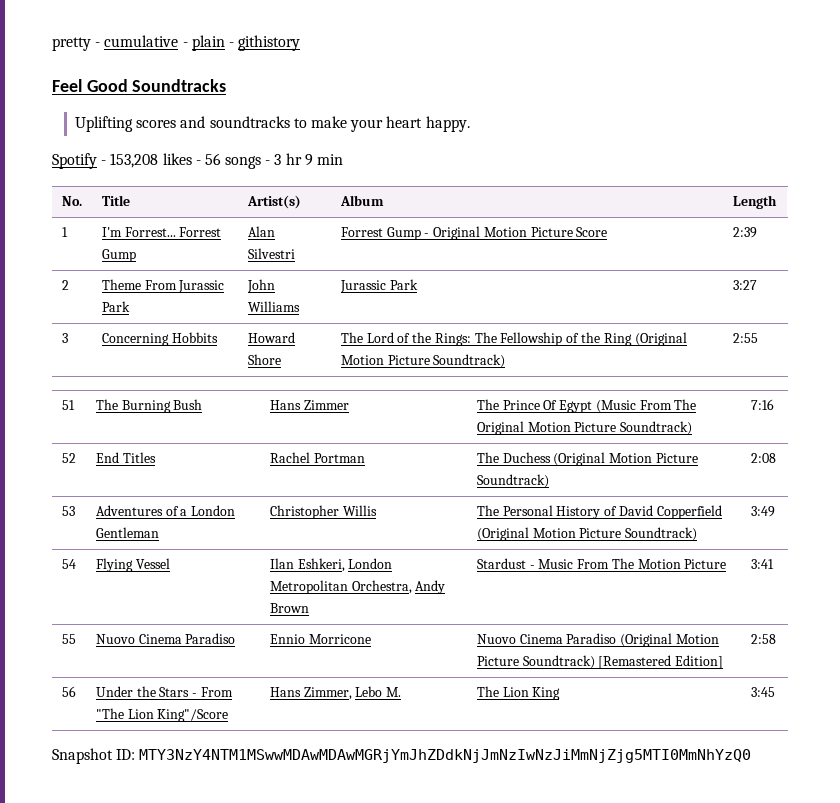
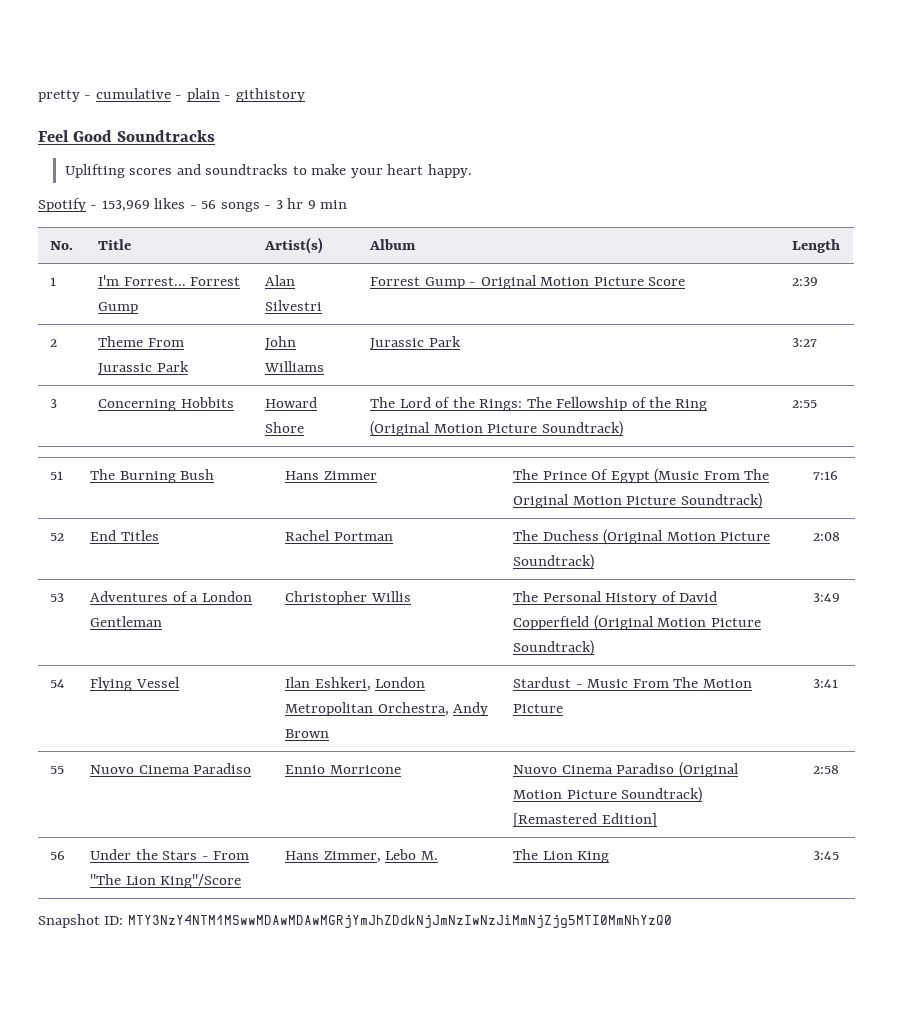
[110,153,159,168] 153,208 -> [101,200,150,212] 153,969

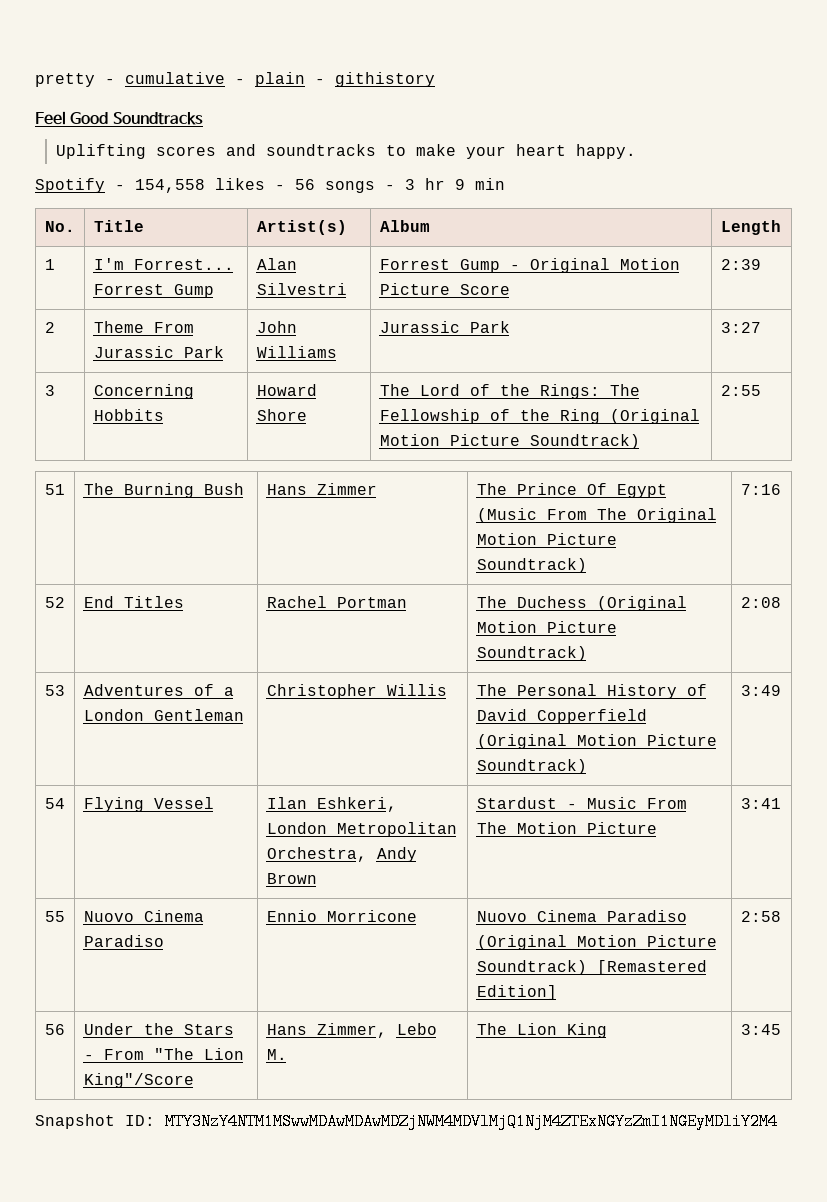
[101,200,150,212] 153,969 -> [135,179,205,193] 154,558
[127,915,672,929] MTY3NzY4NTM1MSwwMDAwMDAwMGRjYmJhZDdkNjJmNzIwNzJiMmNjZjg5MTI0MmNhYzQ0 -> [165,1113,778,1130] MTY3NzY4NTM1MSwwMDAwMDAwMDZjNWM4MDVlMjQ1NjM4ZTExNGYzZmI1NGEyMDliY2M4

